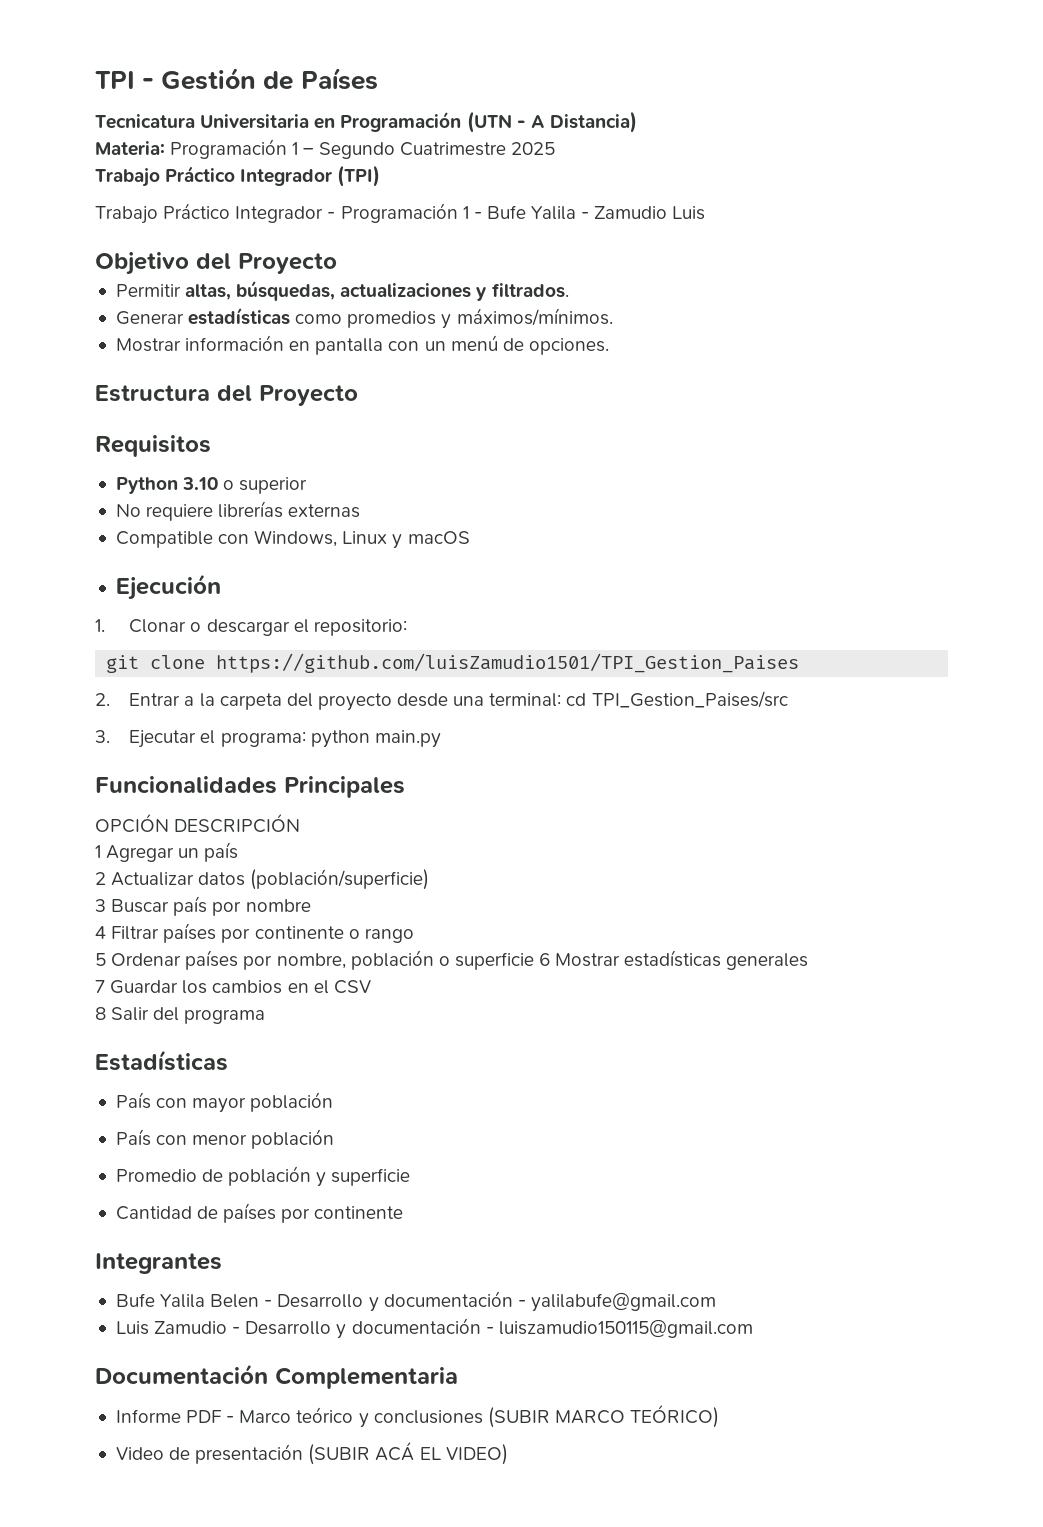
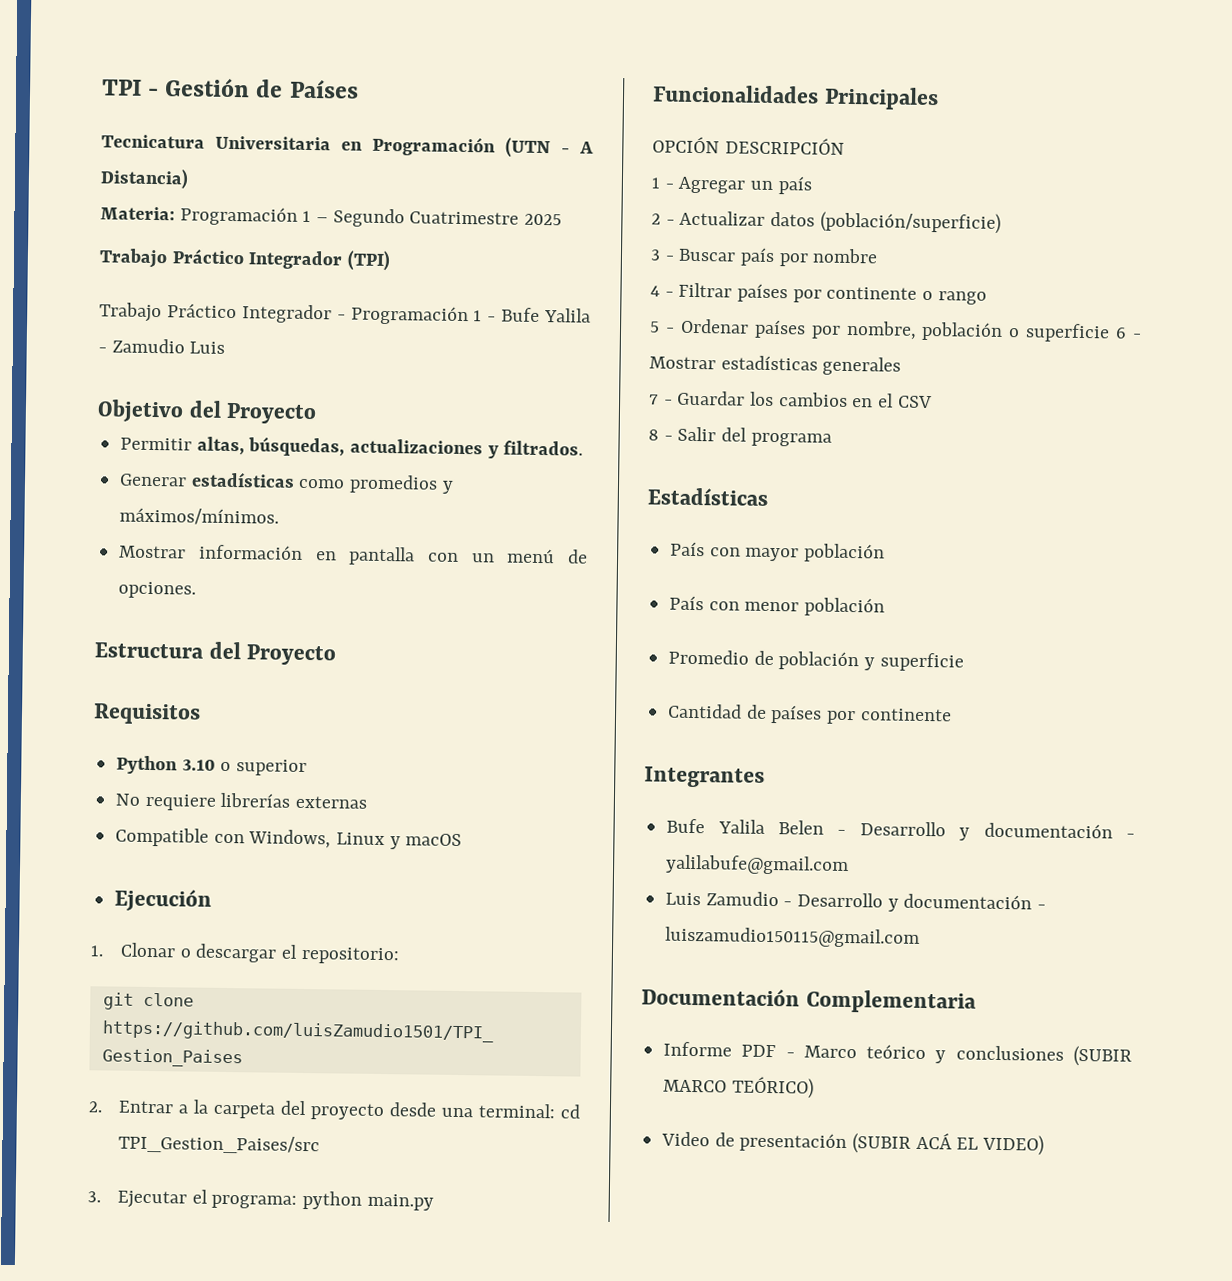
(101, 851) none -> [664,183,674,189] -
(106, 878) none -> [665,219,675,225] -
(106, 905) none -> [664,255,674,261] -
(106, 932) none -> [664,291,674,297] -
(106, 959) none -> [664,327,675,333] -
(551, 959) none -> [1132,333,1142,339] -
(105, 986) none -> [663,399,673,405] -
(106, 1013) none -> [663,435,673,441] -

